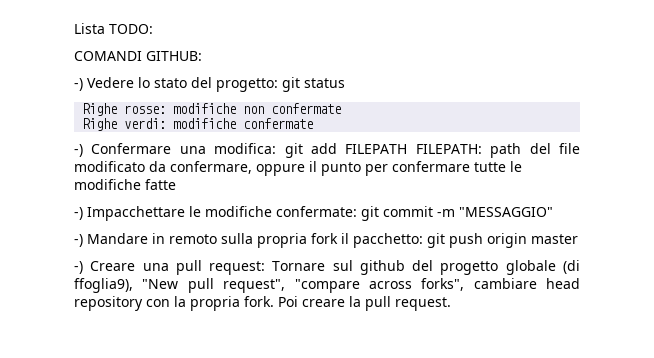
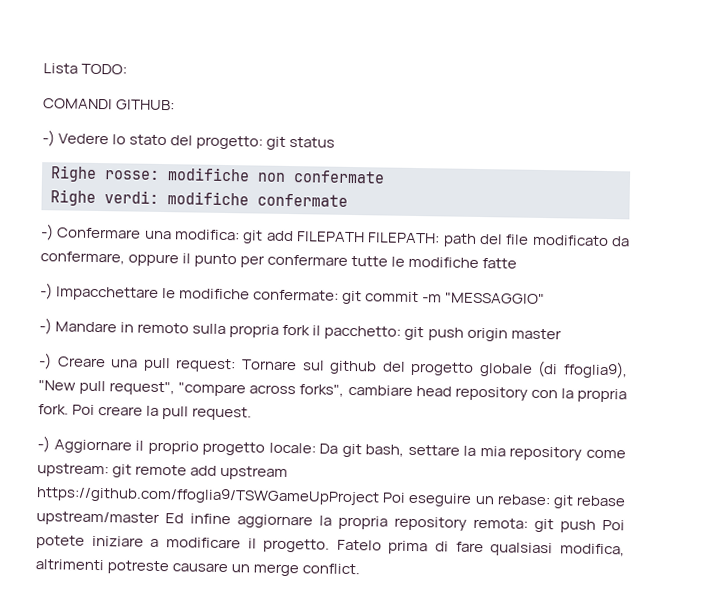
(451, 304) none -> [37,436,627,461] [37,463,289,481] [36,486,626,509] [36,511,625,533] [36,535,625,557] [35,559,361,577] // -) Aggiornare il proprio progetto locale: Da git bash, settare la mia repository come upstream: git remote add upstream https://github.com/ffoglia9/TSWGameUpProject Poi eseguire un rebase: git rebase upstream/master Ed infine aggiornare la propria repository remota: git push Poi potete iniziare a modificare il progetto. Fatelo prima di fare qualsiasi modifica, altrimenti potreste causare un merge conflict.

